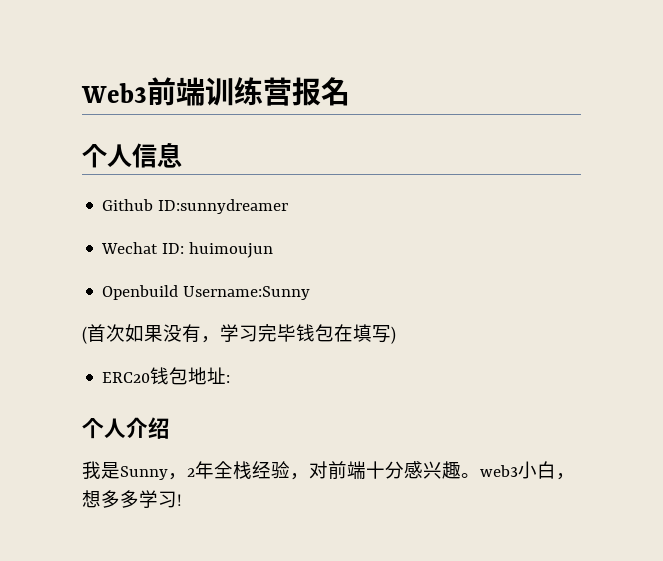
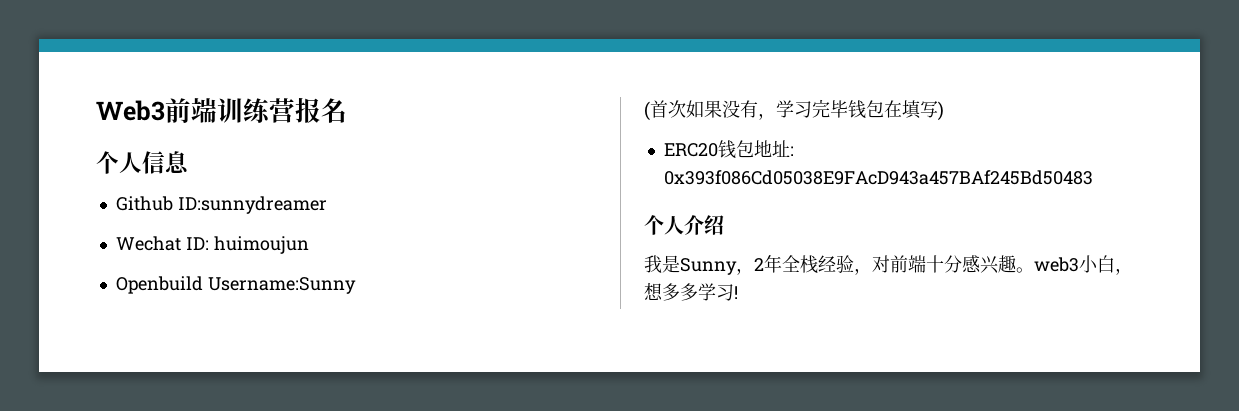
(231, 379) none -> [663,170,1093,185] 0x393f086Cd05038E9FAcD943a457BAf245Bd50483

